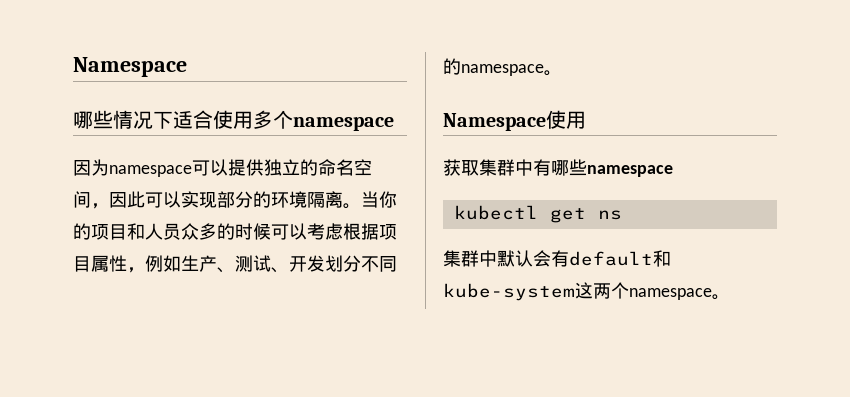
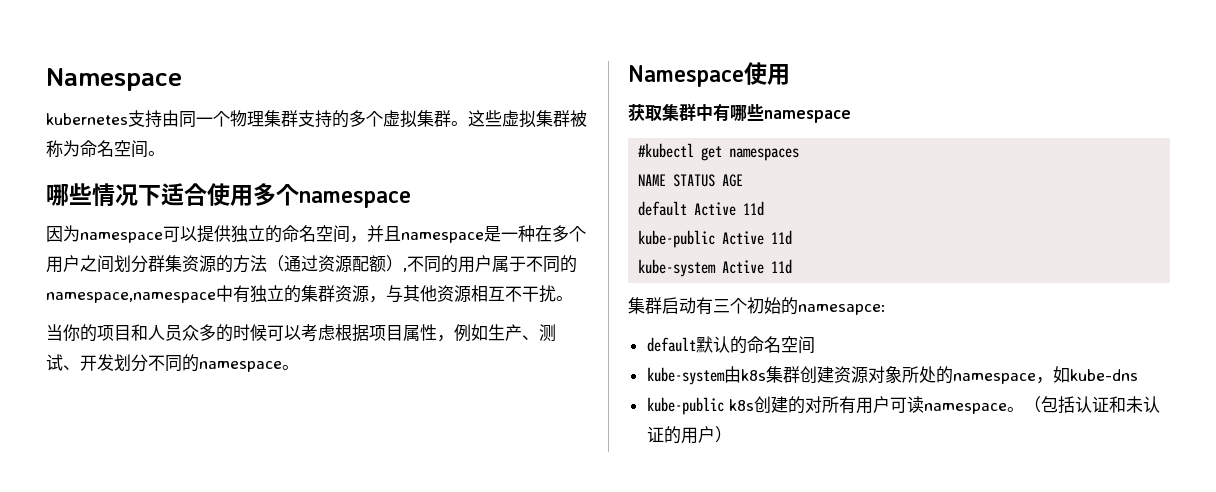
[73,57,187,77] Namespace -> [46,68,182,91] [46,110,587,128] [46,140,165,158] Namespace // kubernetes支持由同一个物理集群支持的多个虚拟集群。这些虚拟集群被称为命名空间。
[109,191,361,209] 因此可以实现部分的环境隔离。 -> [367,225,586,243] [46,255,577,273] [46,285,573,303] 并且namespace是一种在多个用户之间划分群集资源的方法（通过资源配额）,不同的用户属于不同的namespace,namespace中有独立的集群资源，与其他资源相互不干扰。 //
[453,205,622,223] [443,250,671,267] [443,282,730,301] kubectl get ns // 集群中默认会有default和kube-system这两个namespace。 -> [638,143,800,161] [638,174,744,187] [638,201,765,216] [638,230,793,248] [638,259,793,277] [628,297,886,315] [646,336,815,354] [646,366,1138,385] [646,396,1160,415] [646,426,732,444] #kubectl get namespaces // NAME STATUS AGE // default Active 11d // kube-public Active 11d // kube-system Active 11d // 集群启动有三个初始的namesapce: // default默认的命名空间 // kube-system由k8s集群创建资源对象所处的namespace，如kube-dns // kube-public k8s创建的对所有用户可读namespace。（包括认证和未认证的用户）

